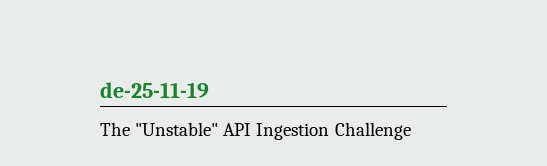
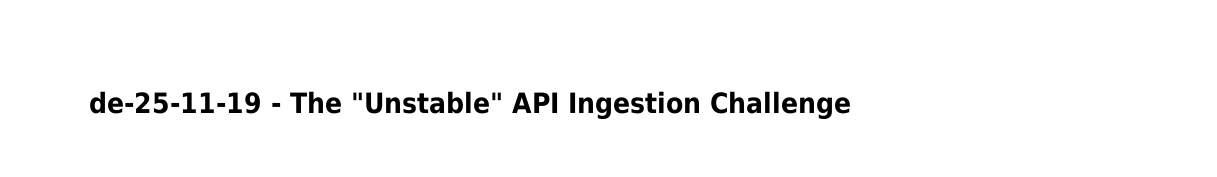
(209, 90) // -> [271,102,281,113] -

